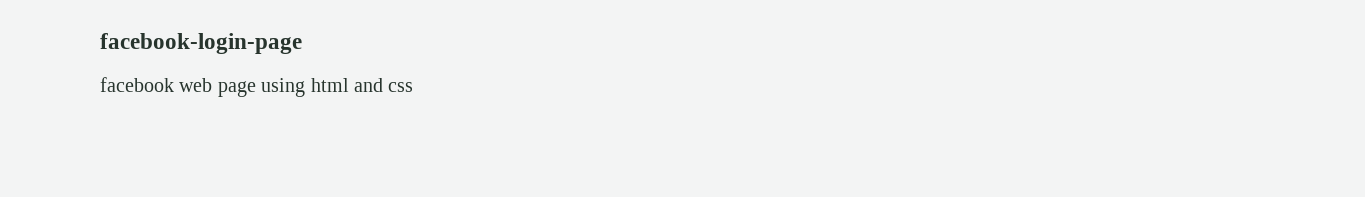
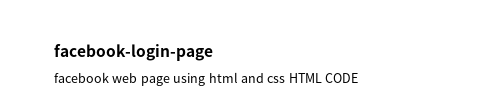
(414, 87) none -> [288,73,358,83] HTML CODE

